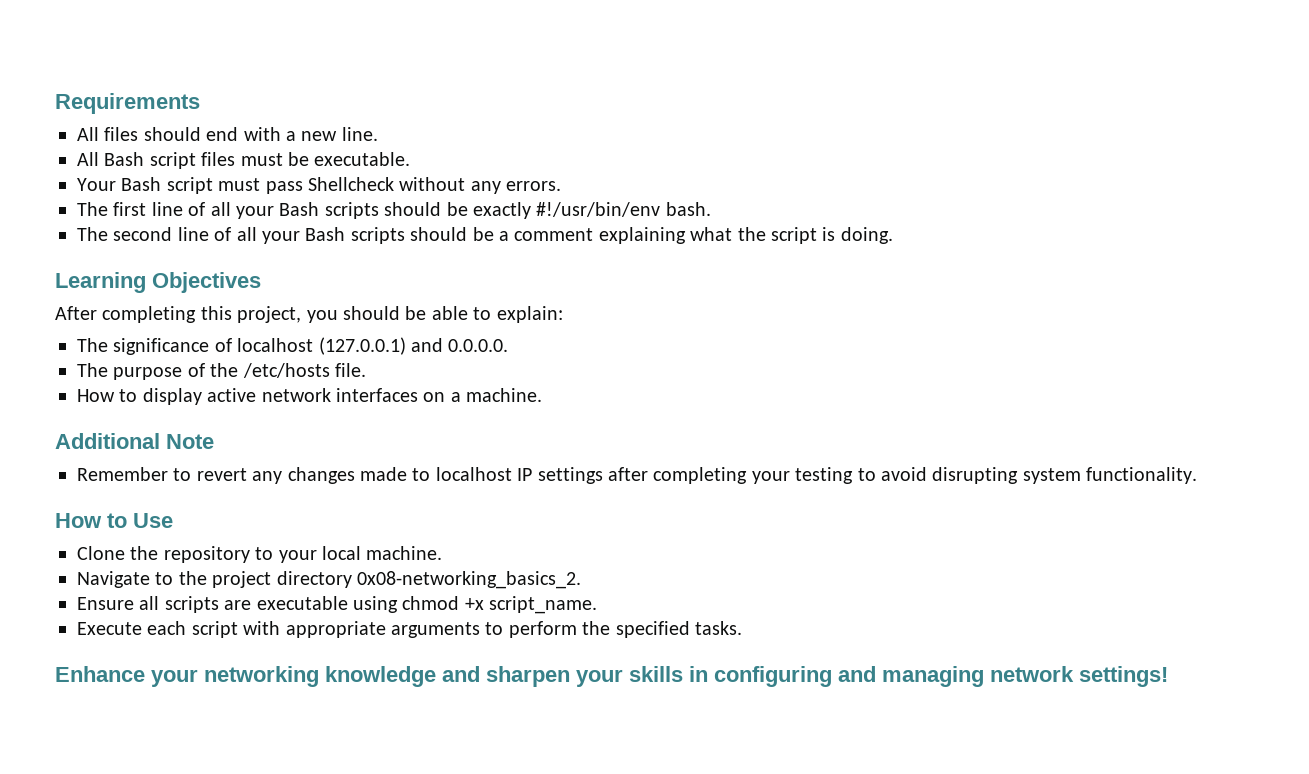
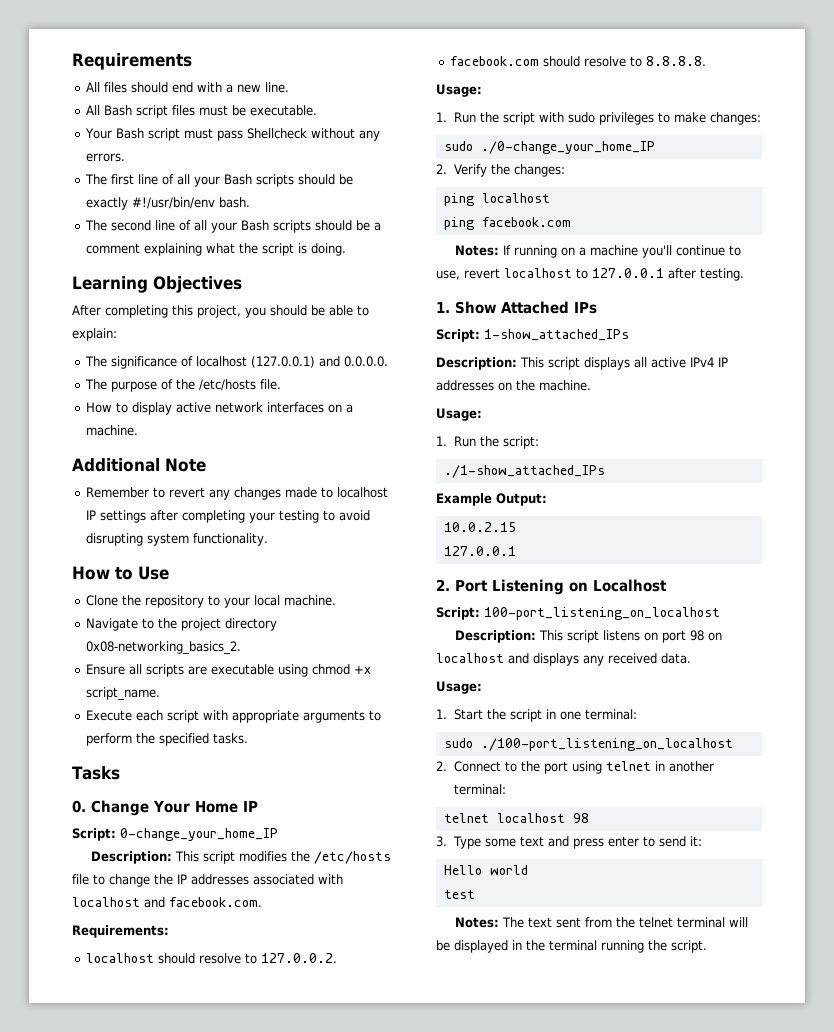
[55,666,1168,687] Enhance your networking knowledge and sharpen your skills in configuring and managing network settings! -> [72,766,120,780] [72,800,258,816] [72,828,278,841] [90,851,391,864] [72,874,343,887] [72,897,262,908] [72,925,169,938] [86,953,338,964] [450,56,707,67] [436,84,482,97] [436,112,761,125] [443,141,655,154] [436,164,566,177] [443,193,550,206] [443,217,571,230] [454,245,741,258] [436,268,744,281] [436,301,597,314] [436,329,629,342] [436,357,728,370] [436,380,591,391] [436,408,482,421] [436,436,539,449] [443,465,605,478] [436,493,547,506] [443,522,516,532] [443,546,516,556] [436,579,667,595] [436,607,720,620] [454,630,722,643] [436,653,691,666] [436,681,482,694] [436,709,637,722] [443,738,733,751] [436,761,714,774] [453,784,506,795] [443,813,589,823] [436,836,703,849] [443,865,528,875] [443,890,475,899] [454,917,748,928] [436,940,707,953] Tasks // 0. Change Your Home IP // Script: 0-change_your_home_IP // Description: This script modifies the /etc/hosts file to change the IP addresses associated with localhost and facebook.com. // Requirements: // localhost should resolve to 127.0.0.2. // facebook.com should resolve to 8.8.8.8. // Usage: // 1. Run the script with sudo privileges to make changes: // sudo ./0-change_your_home_IP // 2. Verify the changes: // ping localhost // ping facebook.com // Notes: If running on a machine you'll continue to use, revert localhost to 127.0.0.1 after testing. // 1. Show Attached IPs // Script: 1-show_attached_IPs // Description: This script displays all active IPv4 IP addresses on the machine. // Usage: // 1. Run the script: // ./1-show_attached_IPs // Example Output: // 10.0.2.15 // 127.0.0.1 // 2. Port Listening on Localhost // Script: 100-port_listening_on_localhost // Description: This script listens on port 98 on localhost and displays any received data. // Usage: // 1. Start the script in one terminal: // sudo ./100-port_listening_on_localhost // 2. Connect to the port using telnet in another terminal: // telnet localhost 98 // 3. Type some text and press enter to send it: // Hello world // test // Notes: The text sent from the telnet terminal will be displayed in the terminal running the script.

